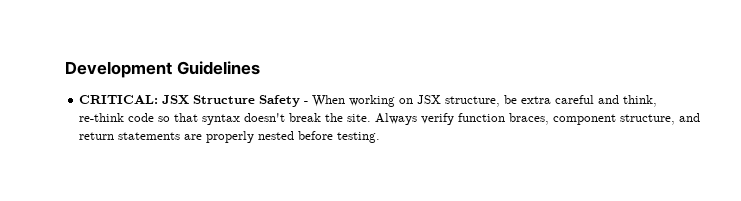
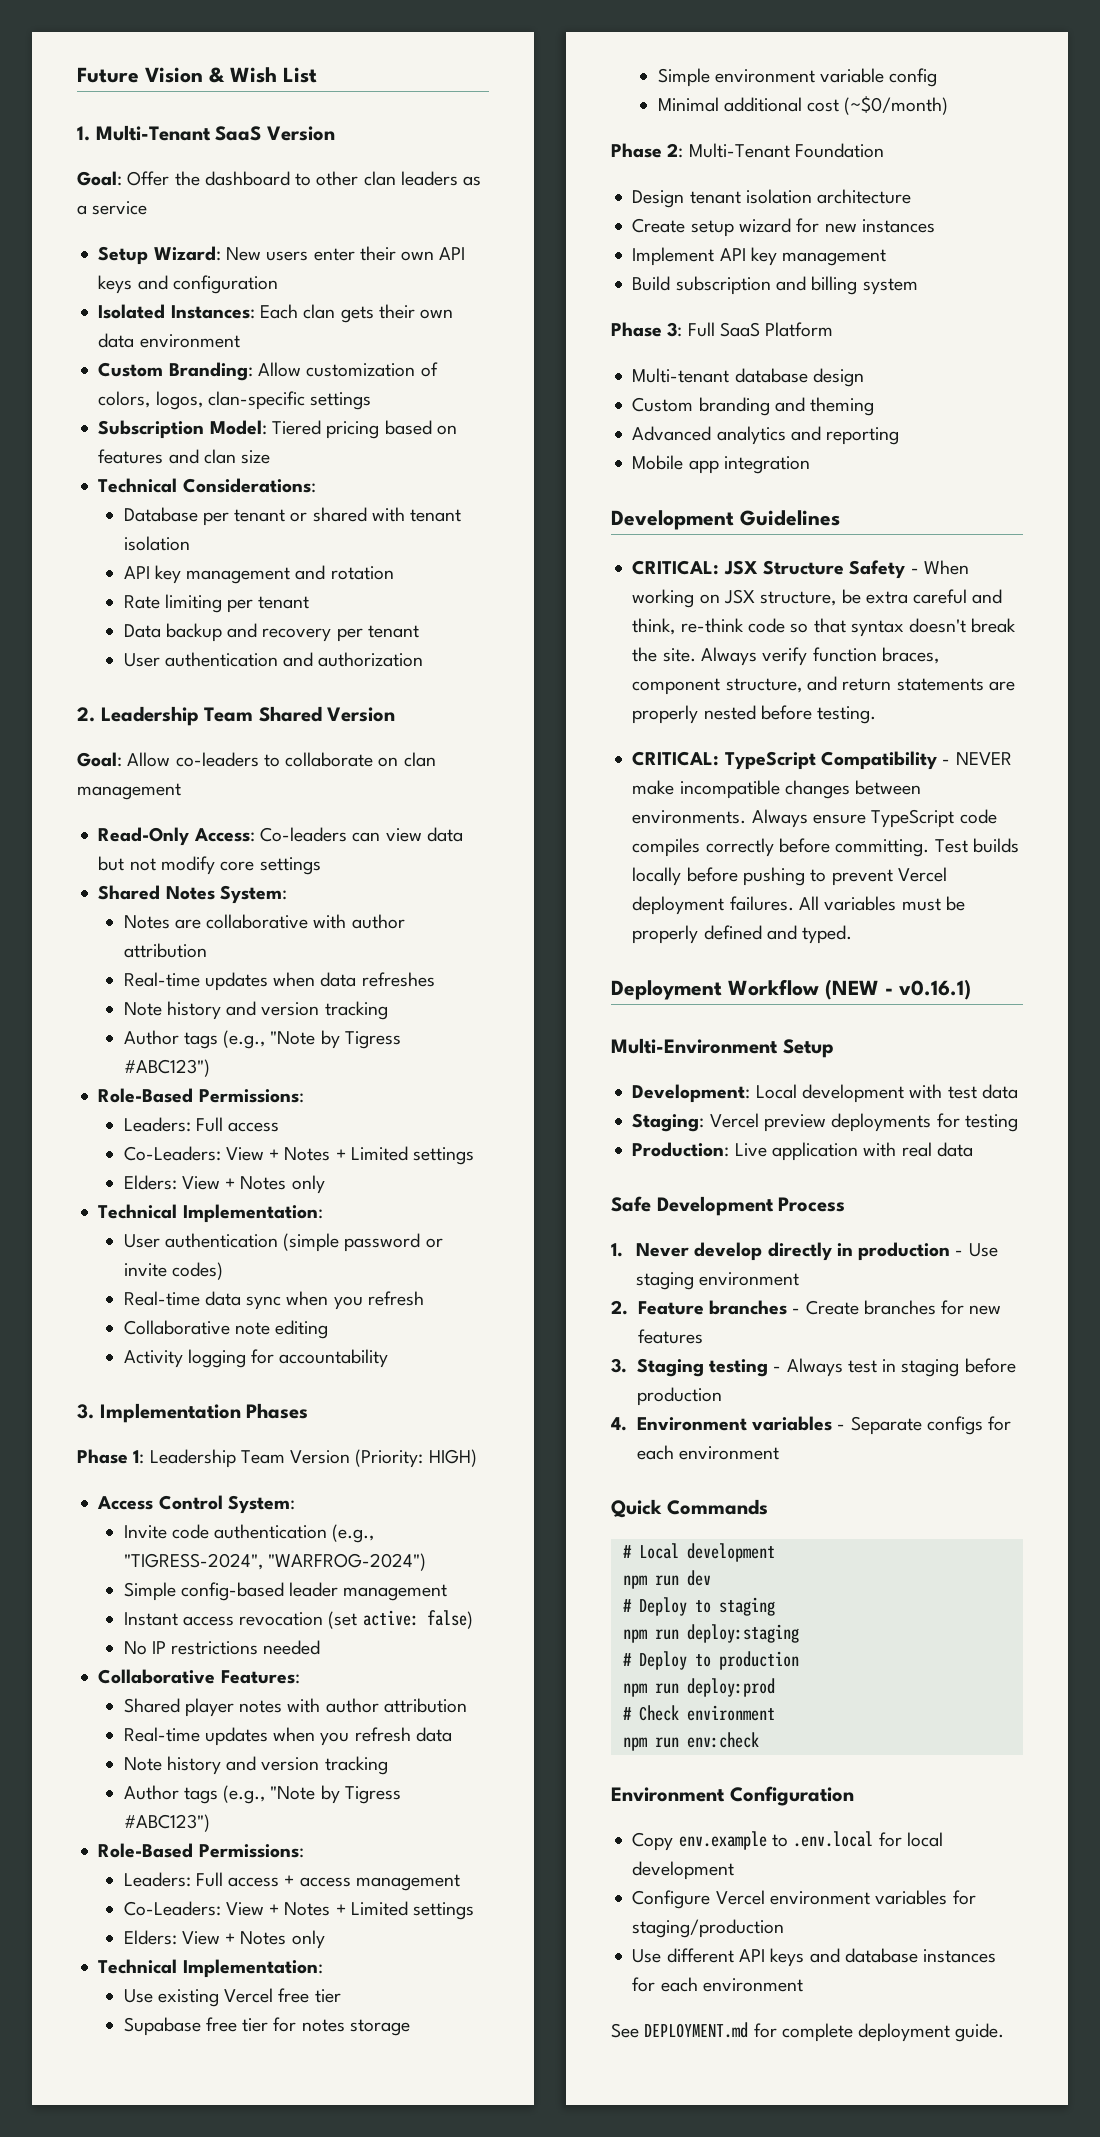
(65, 69) none -> [77,67,317,83] [77,125,335,141] [77,171,482,186] [77,201,148,215] [98,246,466,265] [98,275,278,294] [98,304,454,323] [98,333,240,348] [98,362,438,381] [98,391,372,410] [98,420,457,439] [98,449,271,464] [98,478,316,493] [123,507,462,526] [123,536,190,551] [123,565,394,584] [123,594,310,613] [123,623,419,642] [123,652,424,667] [77,706,396,726] [77,752,436,767] [77,783,181,800] [98,827,463,846] [98,856,321,875] [98,885,287,904] [123,914,405,929] [123,943,207,958] [123,972,435,991] [123,1001,388,1020] [123,1030,401,1049] [123,1059,210,1077] [98,1088,304,1103] [123,1117,280,1132] [123,1146,475,1165] [123,1175,325,1194] [98,1204,323,1223] [123,1233,443,1252] [123,1262,223,1280] [123,1291,424,1310] [123,1320,329,1339] [123,1349,389,1368] [77,1403,309,1423] [77,1449,477,1468] [97,1495,295,1514] [123,1524,375,1543] [123,1553,426,1571] [123,1582,448,1601] [123,1610,473,1629] [123,1640,321,1655] [98,1669,300,1684] [123,1698,467,1717] [123,1727,452,1746] [123,1756,388,1775] [123,1785,401,1804] [123,1814,210,1832] [98,1843,304,1858] [123,1872,460,1891] [123,1901,475,1920] [123,1930,325,1949] [98,1959,323,1978] [123,1988,341,2007] [123,2017,410,2036] [657,68,938,87] [657,96,949,115] [611,143,884,158] [632,189,912,208] [632,218,935,237] [632,247,887,266] [632,276,918,295] [611,322,834,337] [632,368,864,387] [632,397,875,416] [632,426,900,445] [632,455,810,474] Future Vision & Wish List // 1. Multi-Tenant SaaS Version // Goal: Offer the dashboard to other clan leaders as a service // Setup Wizard: New users enter their own API keys and configuration // Isolated Instances: Each clan gets their own data environment // Custom Branding: Allow customization of colors, logos, clan-specific settings // Subscription Model: Tiered pricing based on features and clan size // Technical Considerations: // Database per tenant or shared with tenant isolation // API key management and rotation // Rate limiting per tenant // Data backup and recovery per tenant // User authentication and authorization // 2. Leadership Team Shared Version // Goal: Allow co-leaders to collaborate on clan management // Read-Only Access: Co-leaders can view data but not modify core settings // Shared Notes System: // Notes are collaborative with author attribution // Real-time updates when data refreshes // Note history and version tracking // Author tags (e.g., "Note by Tigress #ABC123") // Role-Based Permissions: // Leaders: Full access // Co-Leaders: View + Notes + Limited settings // Elders: View + Notes only // Technical Implementation: // User authentication (simple password or invite codes) // Real-time data sync when you refresh // Collaborative note editing // Activity logging for accountability // 3. Implementation Phases // Phase 1: Leadership Team Version (Priority: HIGH) // Access Control System: // Invite code authentication (e.g., "TIGRESS-2024", "WARFROG-2024") // Simple config-based leader management // Instant access revocation (set active: false) // No IP restrictions needed // Collaborative Features: // Shared player notes with author attribution // Real-time updates when you refresh data // Note history and version tracking // Author tags (e.g., "Note by Tigress #ABC123") // Role-Based Permissions: // Leaders: Full access + access management // Co-Leaders: View + Notes + Limited settings // Elders: View + Notes only // Technical Implementation: // Use existing Vercel free tier // Supabase free tier for notes storage // Simple environment variable config // Minimal additional cost (~$0/month) // Phase 2: Multi-Tenant Foundation // Design tenant isolation architecture // Create setup wizard for new instances // Implement API key management // Build subscription and billing system // Phase 3: Full SaaS Platform // Multi-tenant database design // Custom branding and theming // Advanced analytics and reporting // Mobile app integration //
(381, 137) none -> [632,751,1012,770] [632,780,922,799] [632,809,997,828] [632,838,1019,857] [632,867,947,886] [632,896,965,915] [632,925,853,944] [611,979,971,1000] [611,1038,834,1058] [632,1084,1018,1103] [632,1113,1018,1132] [632,1142,973,1161] [611,1196,846,1216] [611,1242,998,1261] [636,1272,800,1290] [611,1300,1002,1315] [637,1329,703,1344] [611,1358,1016,1377] [636,1387,722,1406] [611,1416,1012,1435] [636,1445,780,1460] [611,1499,768,1518] [622,1543,775,1562] [622,1570,711,1589] [622,1597,775,1616] [622,1624,799,1643] [622,1651,799,1670] [622,1678,775,1697] [622,1705,775,1721] [622,1732,759,1751] [611,1786,854,1806] [632,1831,943,1851] [632,1861,735,1880] [632,1890,976,1909] [632,1919,785,1938] [632,1948,997,1967] [632,1977,803,1992] [611,2022,1005,2042] // CRITICAL: TypeScript Compatibility - NEVER make incompatible changes between environments. Always ensure TypeScript code compiles correctly before committing. Test builds locally before pushing to prevent Vercel deployment failures. All variables must be properly defined and typed. // Deployment Workflow (NEW - v0.16.1) // Multi-Environment Setup // Development: Local development with test data // Staging: Vercel preview deployments for testing // Production: Live application with real data // Safe Development Process // 1. Never develop directly in production - Use staging environment // 2. Feature branches - Create branches for new features // 3. Staging testing - Always test in staging before production // 4. Environment variables - Separate configs for each environment // Quick Commands // # Local development // npm run dev // # Deploy to staging // npm run deploy:staging // # Deploy to production // npm run deploy:prod // # Check environment // npm run env:check // Environment Configuration // Copy env.example to .env.local for local development // Configure Vercel environment variables for staging/production // Use different API keys and database instances for each environment // See DEPLOYMENT.md for complete deployment guide.

